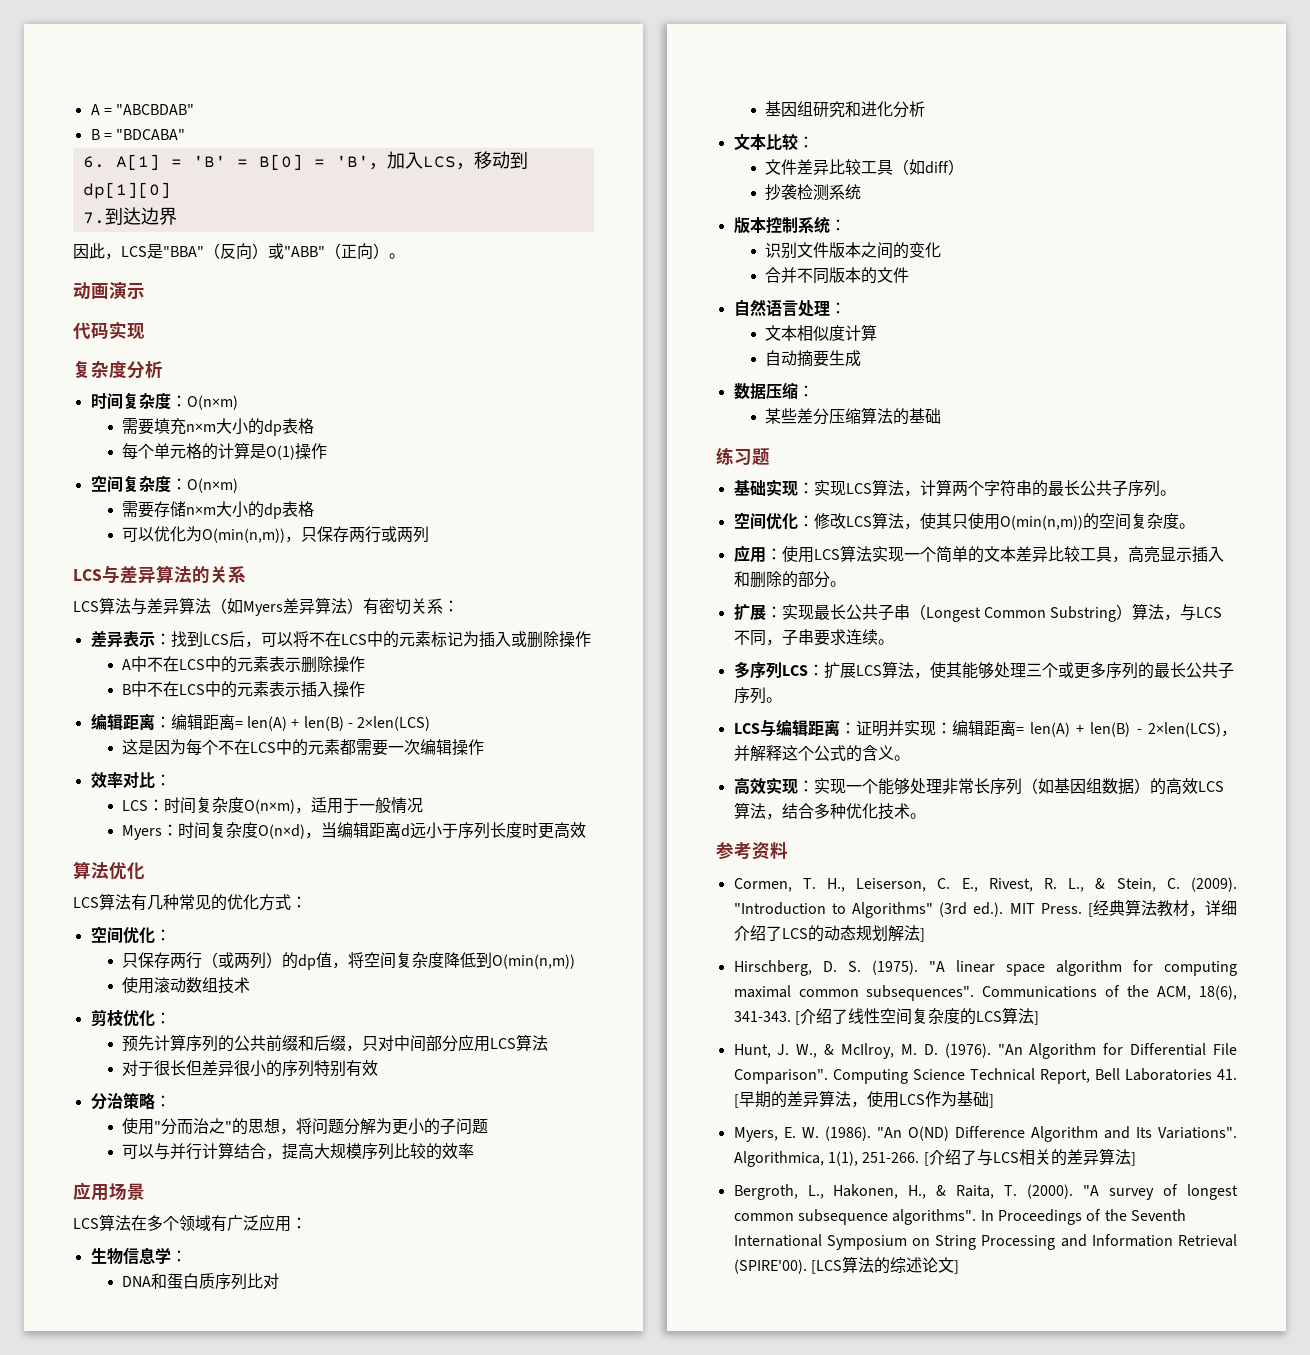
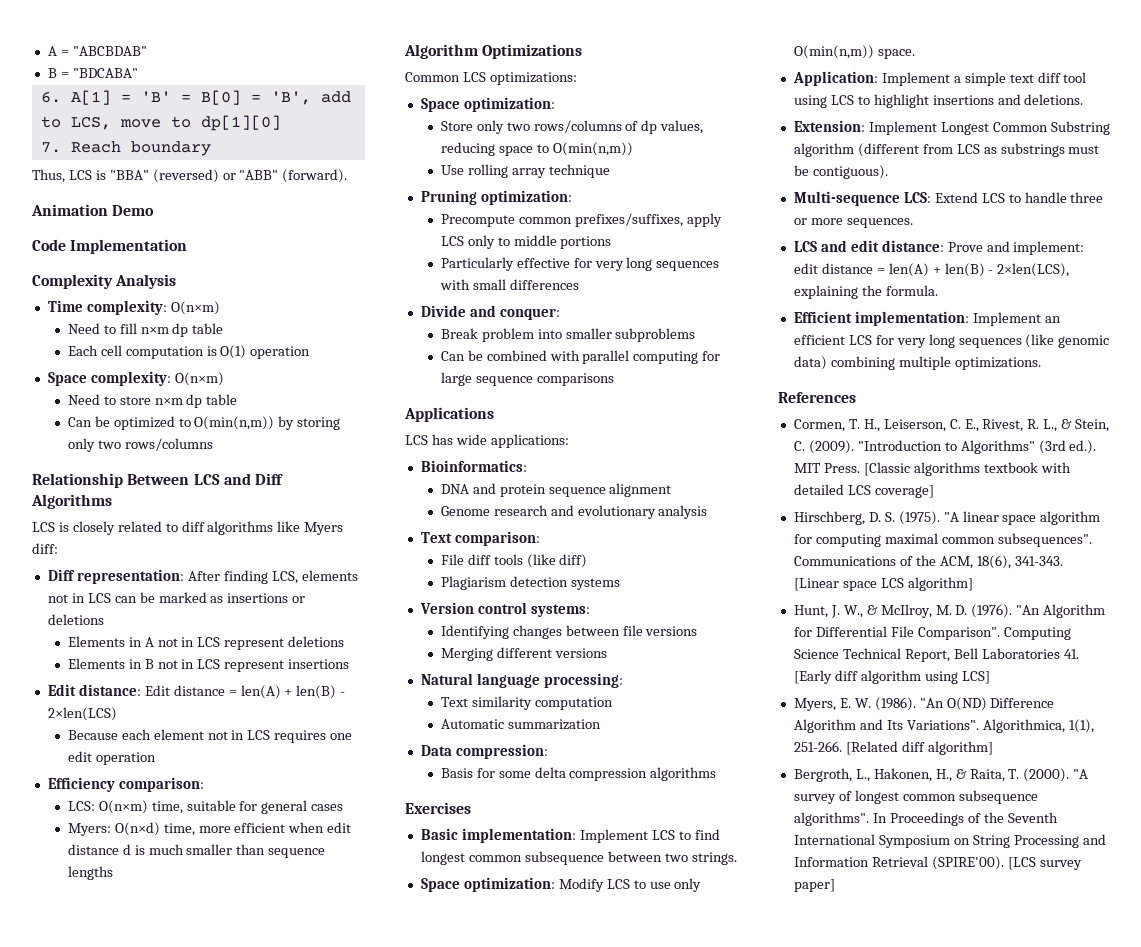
[335,151,528,170] [82,182,171,199] [82,207,177,225] [73,243,405,260] [73,282,145,300] [73,321,145,340] [73,360,163,379] [90,392,238,410] [122,418,315,436] [122,442,328,460] [90,475,238,493] [122,501,315,519] [122,526,430,543] [73,565,246,584] [73,597,459,616] [90,630,591,648] [122,656,366,673] [122,681,366,698] [90,713,235,730] 'B'，加入LCS，移动到dp[1][0] // 7.到达边界 // 因此，LCS是"BBA"（反向）或"ABB"（正向）。 // 动画演示 // 代码实现 // 复杂度分析 // 时间复杂度：O(n×m) // 需要填充n×m大小的dp表格 // 每个单元格的计算是O(1)操作 // 空间复杂度：O(n×m) // 需要存储n×m大小的dp表格 // 可以优化为O(min(n,m))，只保存两行或两列 // LCS与差异算法的关系 // LCS算法与差异算法（如Myers差异算法）有密切关系： // 差异表示：找到LCS后，可以将不在LCS中的元素标记为插入或删除操作 // A中不在LCS中的元素表示删除操作 // B中不在LCS中的元素表示插入操作 // 编辑距离：编辑距离 -> [270,91,351,105] [40,115,281,131] [40,141,211,156] [32,169,348,183] [31,204,155,216] [32,239,188,254] [32,274,177,289] [47,300,220,315] [67,323,224,337] [67,345,311,359] [47,371,224,386] [67,394,238,408] [67,416,341,430] [67,438,213,452] [32,473,284,488] [31,494,112,509] [32,521,344,535] [32,543,58,554] [47,569,358,584] [47,592,306,603] [47,614,104,625] [67,636,345,650] [67,658,350,672] [47,684,225,696] 'B', add to LCS, move to dp[1][0] // 7. Reach boundary // Thus, LCS is "BBA" (reversed) or "ABB" (forward). // Animation Demo // Code Implementation // Complexity Analysis // Time complexity: O(n×m) // Need to fill n×m dp table // Each cell computation is O(1) operation // Space complexity: O(n×m) // Need to store n×m dp table // Can be optimized to O(min(n,m)) by storing only two rows/columns // Relationship Between LCS and Diff Algorithms // LCS is closely related to diff algorithms like Myers diff: // Diff representation: After finding LCS, elements not in LCS can be marked as insertions or deletions // Elements in A not in LCS represent deletions // Elements in B not in LCS represent insertions // Edit distance: Edit distance
[122,739,485,756] [90,772,171,789] [122,797,424,814] [122,822,587,840] [73,861,145,880] [73,893,307,911] [90,926,171,944] [122,952,576,970] [122,977,251,994] [90,1009,171,1027] [122,1034,549,1052] [122,1060,379,1077] [90,1092,171,1110] [122,1118,489,1135] [122,1142,475,1160] [73,1182,145,1201] [73,1214,307,1232] [90,1247,187,1265] [122,1273,280,1290] [765,101,926,118] [733,133,814,151] [765,159,965,175] [765,184,862,201] [733,216,846,234] [765,242,942,259] [765,267,910,284] [733,299,846,317] [765,324,878,341] [765,350,862,367] [733,382,814,400] [765,407,942,425] [716,447,770,465] [733,479,1176,497] [733,512,1195,530] [733,545,1224,563] [733,571,846,588] [733,603,1223,622] [733,629,894,646] [733,661,1234,679] [733,687,782,704] [733,719,1237,737] [733,745,910,762] [733,777,1224,795] [733,802,926,820] [716,842,788,860] 这是因为每个不在LCS中的元素都需要一次编辑操作 // 效率对比： // LCS：时间复杂度O(n×m)，适用于一般情况 // Myers：时间复杂度O(n×d)，当编辑距离d远小于序列长度时更高效 // 算法优化 // LCS算法有几种常见的优化方式： // 空间优化： // 只保存两行（或两列）的dp值，将空间复杂度降低到O(min(n,m)) // 使用滚动数组技术 // 剪枝优化： // 预先计算序列的公共前缀和后缀，只对中间部分应用LCS算法 // 对于很长但差异很小的序列特别有效 // 分治策略： // 使用"分而治之"的思想，将问题分解为更小的子问题 // 可以与并行计算结合，提高大规模序列比较的效率 // 应用场景 // LCS算法在多个领域有广泛应用： // 生物信息学： // DNA和蛋白质序列比对 // 基因组研究和进化分析 // 文本比较： // 文件差异比较工具（如diff） // 抄袭检测系统 // 版本控制系统： // 识别文件版本之间的变化 // 合并不同版本的文件 // 自然语言处理： // 文本相似度计算 // 自动摘要生成 // 数据压缩： // 某些差分压缩算法的基础 // 练习题 // 基础实现：实现LCS算法，计算两个字符串的最长公共子序列。 // 空间优化：修改LCS算法，使其只使用O(min(n,m))的空间复杂度。 // 应用：使用LCS算法实现一个简单的文本差异比较工具，高亮显示插入和删除的部分。 // 扩展：实现最长公共子串（Longest Common Substring）算法，与LCS不同，子串要求连续。 // 多序列LCS：扩展LCS算法，使其能够处理三个或更多序列的最长公共子序列。 // LCS与编辑距离：证明并实现：编辑距离= len(A) + len(B) - 2×len(LCS)，并解释这个公式的含义。 // 高效实现：实现一个能够处理非常长序列（如基因组数据）的高效LCS算法，结合多种优化技术。 // 参考资料 -> [67,729,353,743] [67,751,156,765] [47,777,204,792] [67,800,344,814] [67,822,352,836] [67,844,326,858] [67,866,113,880] [404,44,583,59] [405,72,577,85] [420,97,555,112] [440,120,704,134] [440,142,633,156] [440,164,610,178] [420,190,572,205] [440,213,722,227] [440,235,612,249] [440,257,720,271] [439,279,579,290] [420,305,560,320] [440,328,696,342] [440,350,721,364] [440,372,614,386] [404,407,494,422] [405,434,569,448] [420,460,527,472] [440,483,672,497] [440,505,708,519] [420,531,540,546] [440,554,588,568] [440,576,620,590] [419,602,590,617] [440,625,698,639] [440,647,607,661] [420,673,623,688] [440,696,613,710] [440,719,601,730] [420,744,548,759] [440,767,717,781] [405,802,471,814] [420,828,720,843] [420,851,737,865] [420,877,702,892] [793,45,915,59] [792,71,1087,86] [793,94,1084,108] [793,120,1110,135] [793,143,1100,157] [793,165,888,179] [793,191,1104,206] [793,218,913,228] [793,240,1085,255] [793,263,1070,277] [793,285,938,299] [793,311,1061,326] [793,334,1110,348] [793,356,1041,370] [778,392,856,403] Because each element not in LCS requires one edit operation // Efficiency comparison: // LCS: O(n×m) time, suitable for general cases // Myers: O(n×d) time, more efficient when edit distance d is much smaller than sequence lengths // Algorithm Optimizations // Common LCS optimizations: // Space optimization: // Store only two rows/columns of dp values, reducing space to O(min(n,m)) // Use rolling array technique // Pruning optimization: // Precompute common prefixes/suffixes, apply LCS only to middle portions // Particularly effective for very long sequences with small differences // Divide and conquer: // Break problem into smaller subproblems // Can be combined with parallel computing for large sequence comparisons // Applications // LCS has wide applications: // Bioinformatics: // DNA and protein sequence alignment // Genome research and evolutionary analysis // Text comparison: // File diff tools (like diff) // Plagiarism detection systems // Version control systems: // Identifying changes between file versions // Merging different versions // Natural language processing: // Text similarity computation // Automatic summarization // Data compression: // Basis for some delta compression algorithms // Exercises // Basic implementation: Implement LCS to find longest common subsequence between two strings. // Space optimization: Modify LCS to use only O(min(n,m)) space. // Application: Implement a simple text diff tool using LCS to highlight insertions and deletions. // Extension: Implement Longest Common Substring algorithm (different from LCS as substrings must be contiguous). // Multi-sequence LCS: Extend LCS to handle three or more sequences. // LCS and edit distance: Prove and implement: edit distance = len(A) + len(B) - 2×len(LCS), explaining the formula. // Efficient implementation: Implement an efficient LCS for very long sequences (like genomic data) combining multiple optimizations. // References
[1088,899,1237,917] [733,925,925,942] [经典算法教材，详细介绍了LCS的动态规划解法] -> [863,462,1071,476] [793,484,934,498] [Classic algorithms textbook with detailed LCS coverage]
[794,1007,1039,1025] [介绍了线性空间复杂度的LCS算法] -> [793,577,973,591] [Linear space LCS algorithm]
[733,1090,994,1108] [早期的差异算法，使用LCS作为基础] -> [793,670,990,684] [Early diff algorithm using LCS]
[923,1148,1136,1166] [介绍了与LCS相关的差异算法] -> [845,741,993,755] [Related diff algorithm]
[841,1256,959,1274] 算法的综述论文] -> [1039,860,1082,870] [793,879,835,892] survey paper]

